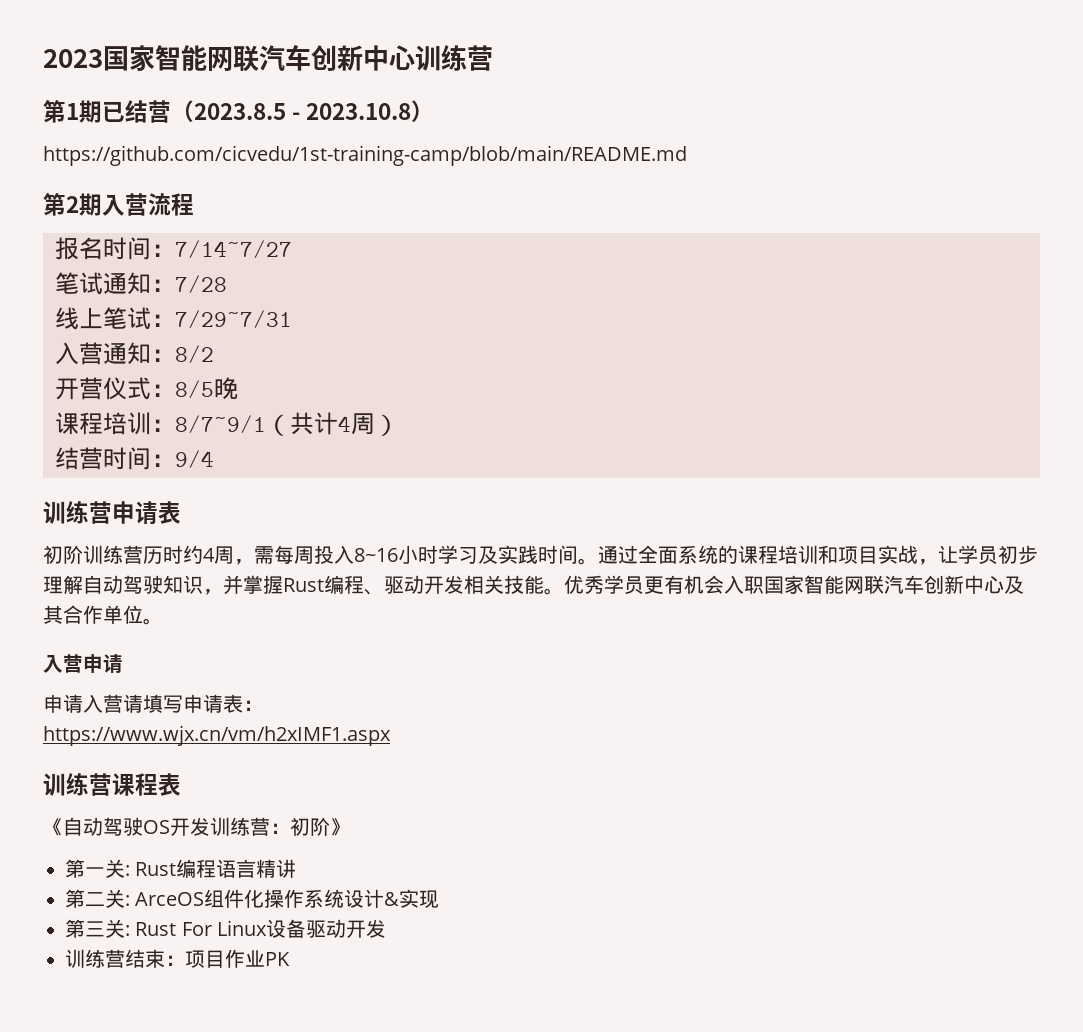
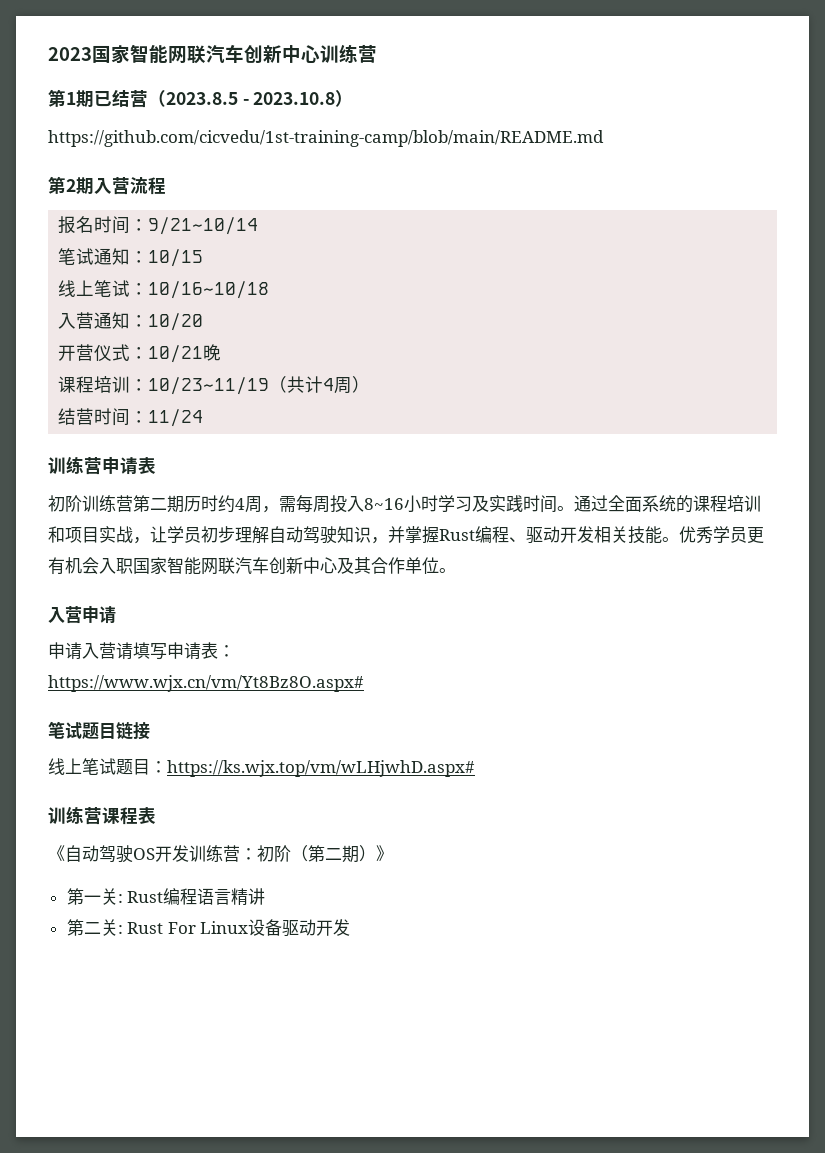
[175,240,292,258] 7/14~7/27 -> [148,217,259,235] 9/21~10/14
[175,275,227,293] 7/28 -> [148,249,204,267] 10/15
[175,310,292,328] 7/29~7/31 -> [148,281,270,299] 10/16~10/18
[175,345,214,363] 8/2 -> [148,313,204,331] 10/20
[175,380,214,398] 8/5 -> [148,345,204,363] 10/21
[175,415,266,433] 8/7~9/1 -> [148,377,270,395] 10/23~11/19
[175,450,214,468] 9/4 -> [148,409,204,427] 11/24
(143, 554) none -> [133,495,184,513] 第二期
[43,725,391,746] https://www.wjx.cn/vm/h2xIMF1.aspx -> [48,675,364,692] [48,721,150,740] [48,758,475,777] https://www.wjx.cn/vm/Yt8Bz8O.aspx# // 笔试题目链接 // 线上笔试题目：https://ks.wjx.top/vm/wLHjwhD.aspx#
(330, 826) none -> [291,845,376,863] （第二期）
[135,889,440,909] [65,919,130,938] ArceOS组件化操作系统设计&实现 // 第三关: -> (123, 929) none
[65,949,290,968] // 训练营结束：项目作业PK -> (351, 927) none

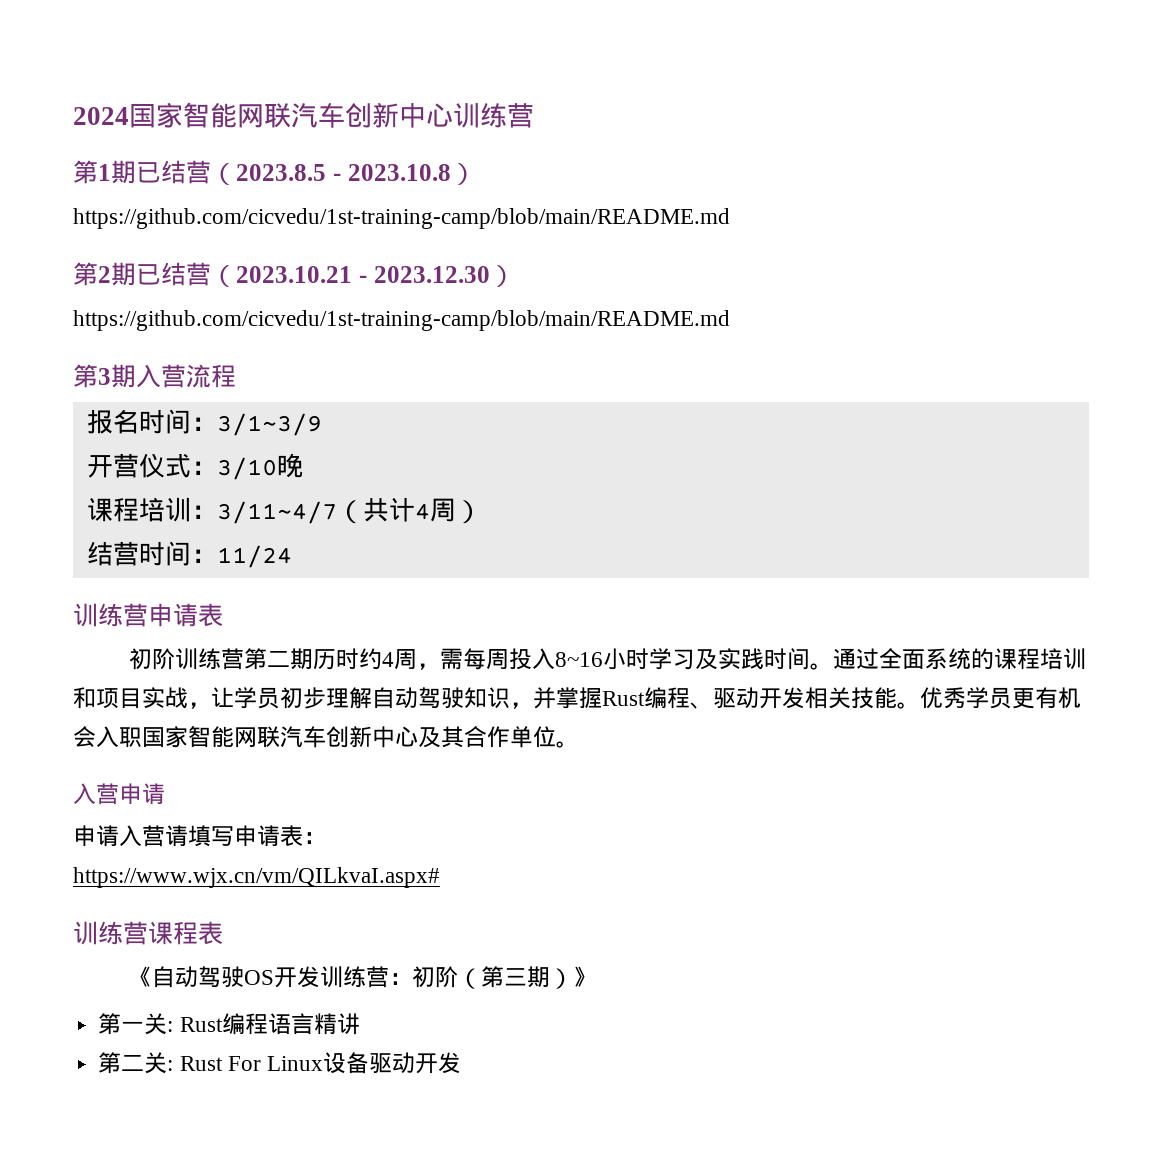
[48,47,92,61] 2023 -> [73,107,129,125] 2024
(94, 186) none -> [136,262,515,287] [73,310,730,331] [73,364,136,388] 已结营（2023.10.21 - 2023.12.30） // https://github.com/cicvedu/1st-training-camp/blob/main/README.md // 第3期
[148,217,259,235] [58,248,204,267] [58,280,270,299] [58,312,204,331] 9/21~10/14 // 笔试通知：10/15 // 线上笔试：10/16~10/18 // 入营通知：10/20 -> [216,413,322,436] 3/1~3/9
[148,345,204,363] 10/21 -> [216,457,277,480] 3/10
[148,377,270,395] 10/23~11/19 -> [216,501,337,524] 3/11~4/7
[48,675,364,692] [48,721,150,740] [48,758,475,777] https://www.wjx.cn/vm/Yt8Bz8O.aspx# // 笔试题目链接 // 线上笔试题目：https://ks.wjx.top/vm/wLHjwhD.aspx# -> [73,867,440,888] https://www.wjx.cn/vm/QILkvaI.aspx#
[325,848,342,860] 二 -> [504,968,528,986] 三

